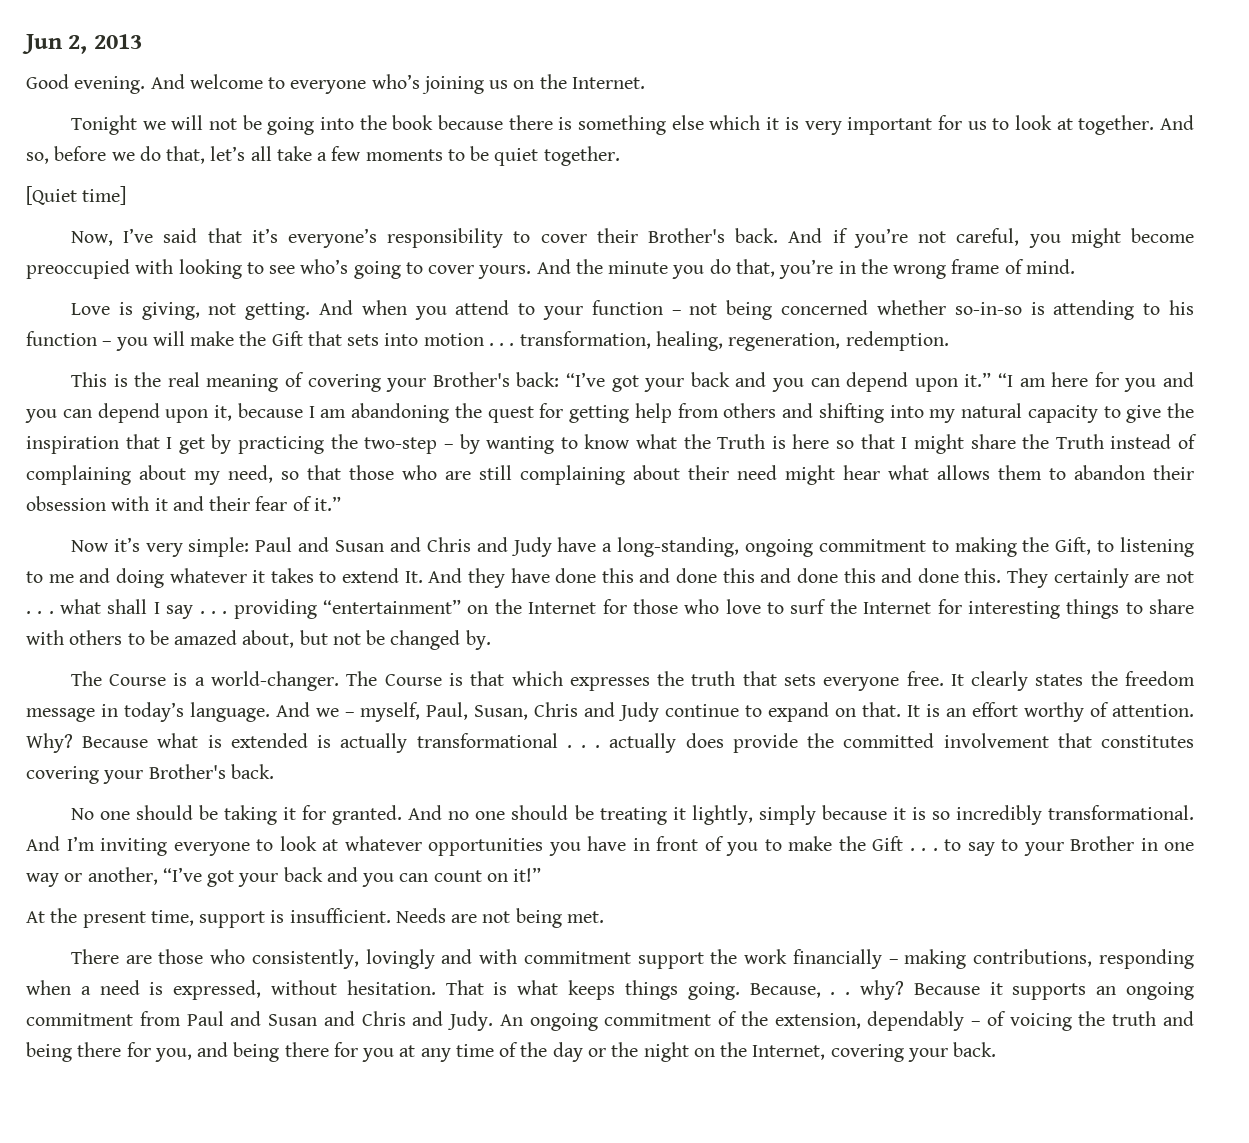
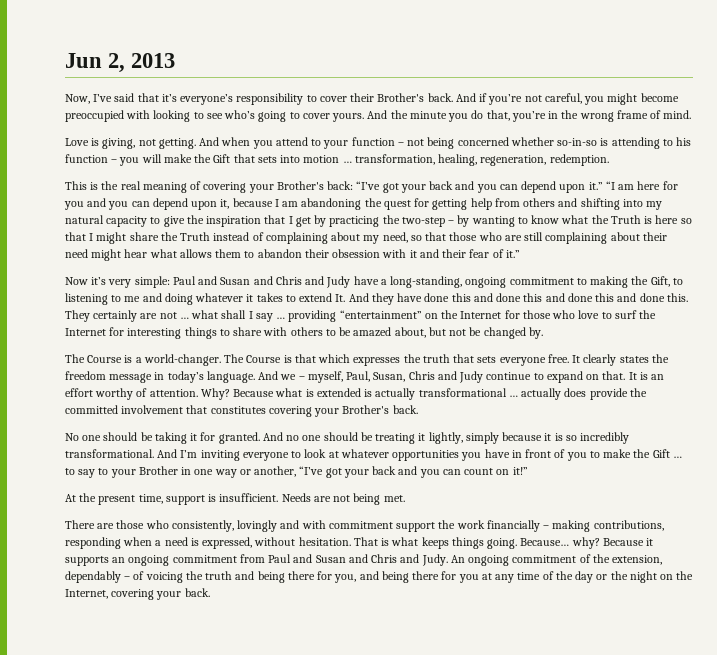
[26,74,645,94] [70,115,1194,135] [26,146,620,166] [26,186,127,205] // Good evening. And welcome to everyone who’s joining us on the Internet. // Tonight we will not be going into the book because there is something else which it is very important for us to look at together. And so, before we do that, let’s all take a few moments to be quiet together. // [Quiet time] -> (176, 60) none
[488,343,515,346] . . . -> [342,161,352,163] …
[26,611,54,614] . . . -> [179,317,189,319] …
[199,611,228,614] . . . -> [276,317,286,319] …
[566,745,601,748] . . . -> [508,395,518,397] …
[909,848,938,851] . . . -> [672,456,682,458] …
[749,983,851,998] Because, . . -> [520,538,570,546] Because…

